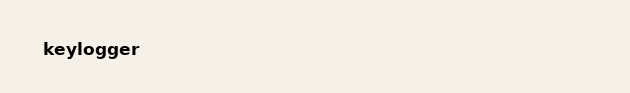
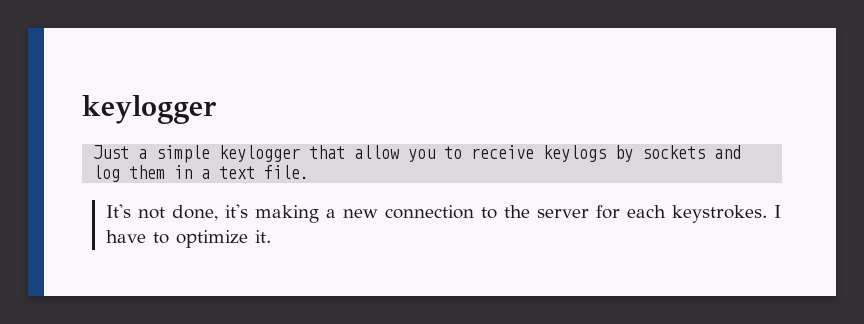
[43,42,140,59] keylogger -> [82,95,217,124] [93,145,742,163] [93,165,310,182] [105,204,781,223] [105,230,271,248] keylogger // Just a simple keylogger that allow you to receive keylogs by sockets and log them in a text file. // It's not done, it's making a new connection to the server for each keystrokes. I have to optimize it.

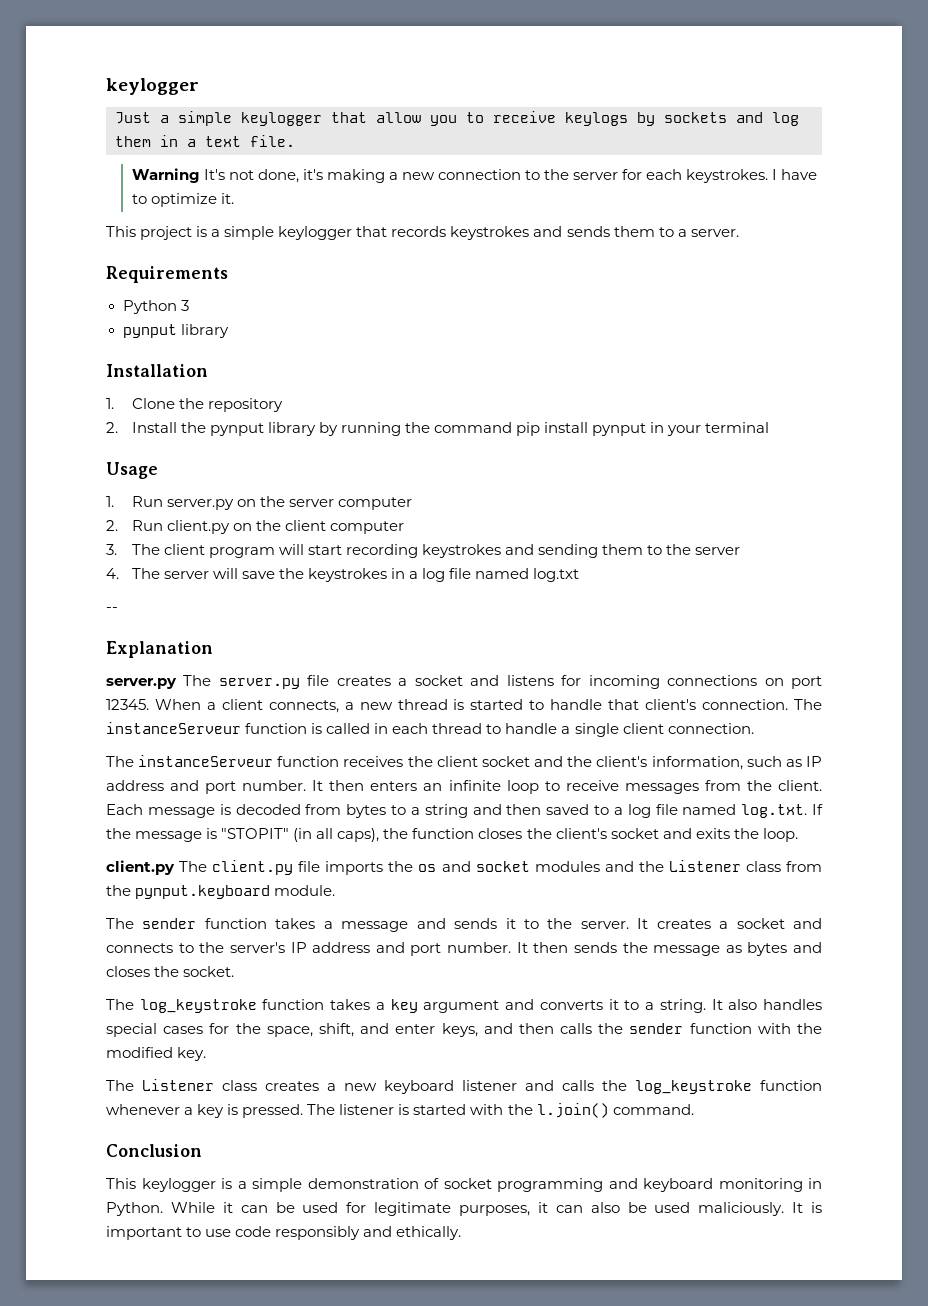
(310, 172) none -> [131,168,200,183] Warning
(271, 236) none -> [106,226,739,240] [106,266,228,283] [122,300,189,314] [122,324,229,338] [106,364,208,377] [106,398,283,412] [106,422,770,436] [106,462,158,479] [106,496,412,510] [106,520,404,534] [106,544,741,558] [106,568,580,582] [106,607,118,612] [106,641,213,658] [106,675,822,689] [106,699,822,713] [106,722,754,737] [106,755,822,770] [106,780,823,794] [106,804,824,818] [106,828,798,842] [106,860,822,875] [106,885,336,899] [106,918,822,932] [106,942,822,956] [106,966,235,977] [106,999,823,1013] [106,1023,822,1037] [106,1047,207,1061] [106,1079,822,1094] [106,1103,694,1118] [106,1144,202,1157] [106,1178,822,1192] [106,1202,822,1216] [106,1226,462,1240] // This project is a simple keylogger that records keystrokes and sends them to a server. // Requirements // Python 3 // pynput library // Installation // 1. Clone the repository // 2. Install the pynput library by running the command pip install pynput in your terminal // Usage // 1. Run server.py on the server computer // 2. Run client.py on the client computer // 3. The client program will start recording keystrokes and sending them to the server // 4. The server will save the keystrokes in a log file named log.txt // -- // Explanation // server.py The server.py file creates a socket and listens for incoming connections on port 12345. When a client connects, a new thread is started to handle that client's connection. The instanceServeur function is called in each thread to handle a single client connection. // The instanceServeur function receives the client socket and the client's information, such as IP address and port number. It then enters an infinite loop to receive messages from the client. Each message is decoded from bytes to a string and then saved to a log file named log.txt. If the message is "STOPIT" (in all caps), the function closes the client's socket and exits the loop. // client.py The client.py file imports the os and socket modules and the Listener class from the pynput.keyboard module. // The sender function takes a message and sends it to the server. It creates a socket and connects to the server's IP address and port number. It then sends the message as bytes and closes the socket. // The log_keystroke function takes a key argument and converts it to a string. It also handles special cases for the space, shift, and enter keys, and then calls the sender function with the modified key. // The Listener class creates a new keyboard listener and calls the log_keystroke function whenever a key is pressed. The listener is started with the l.join() command. // Conclusion // This keylogger is a simple demonstration of socket programming and keyboard monitoring in Python. While it can be used for legitimate purposes, it can also be used maliciously. It is important to use code responsibly and ethically.

